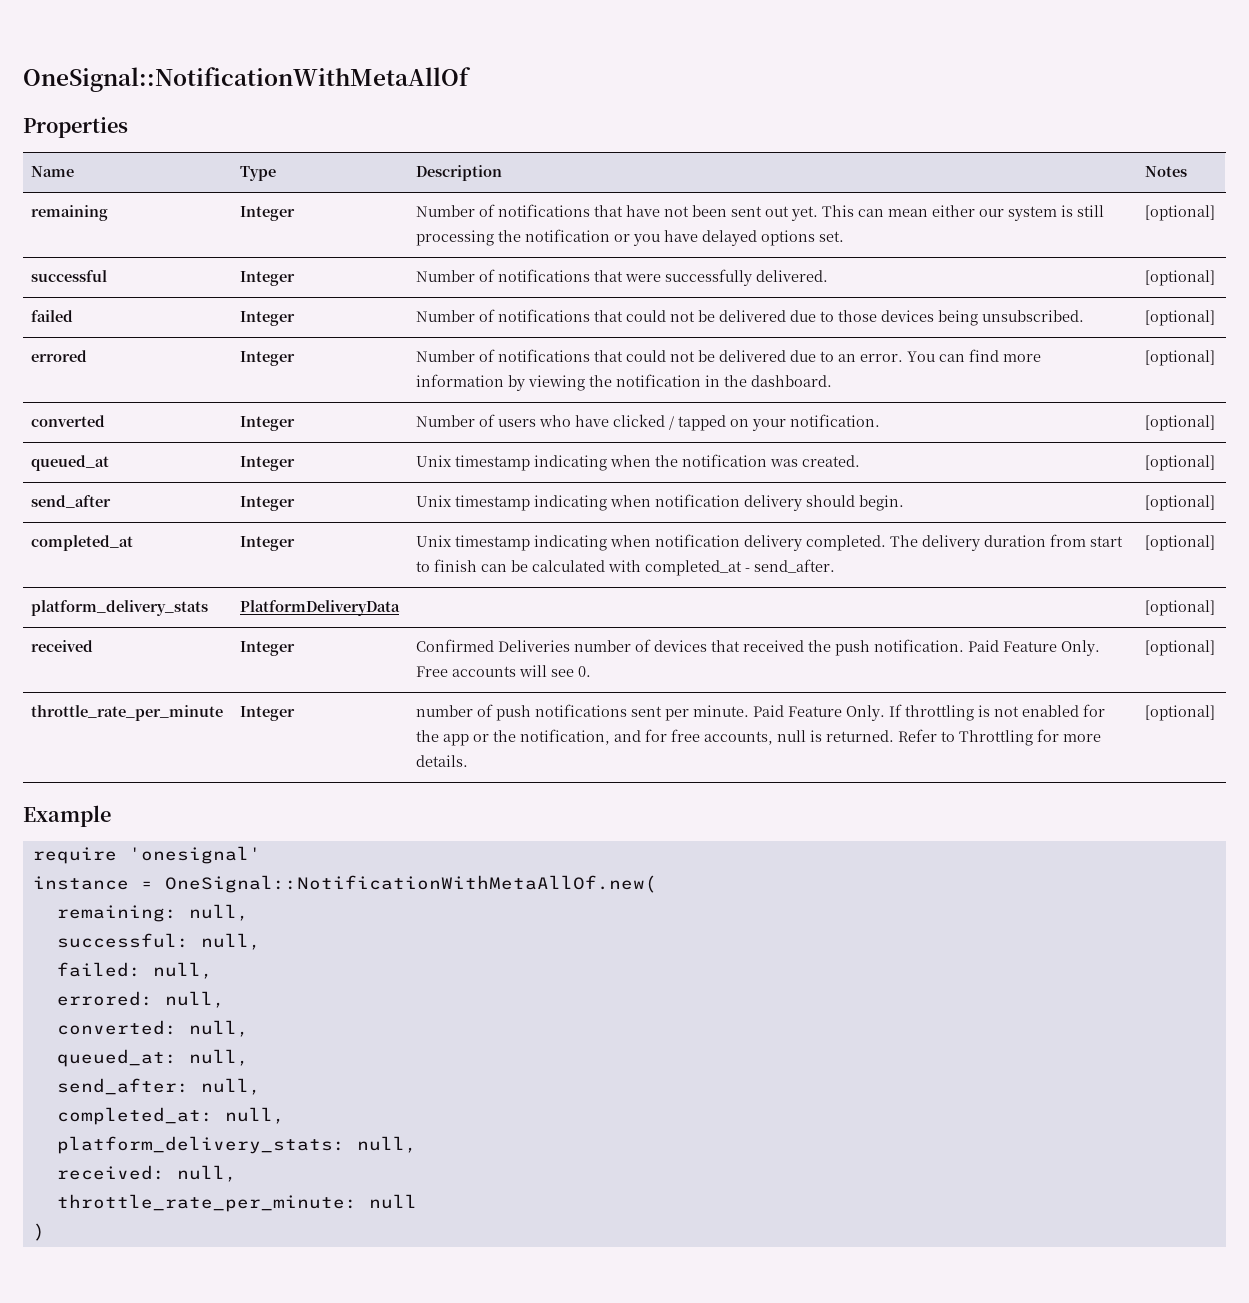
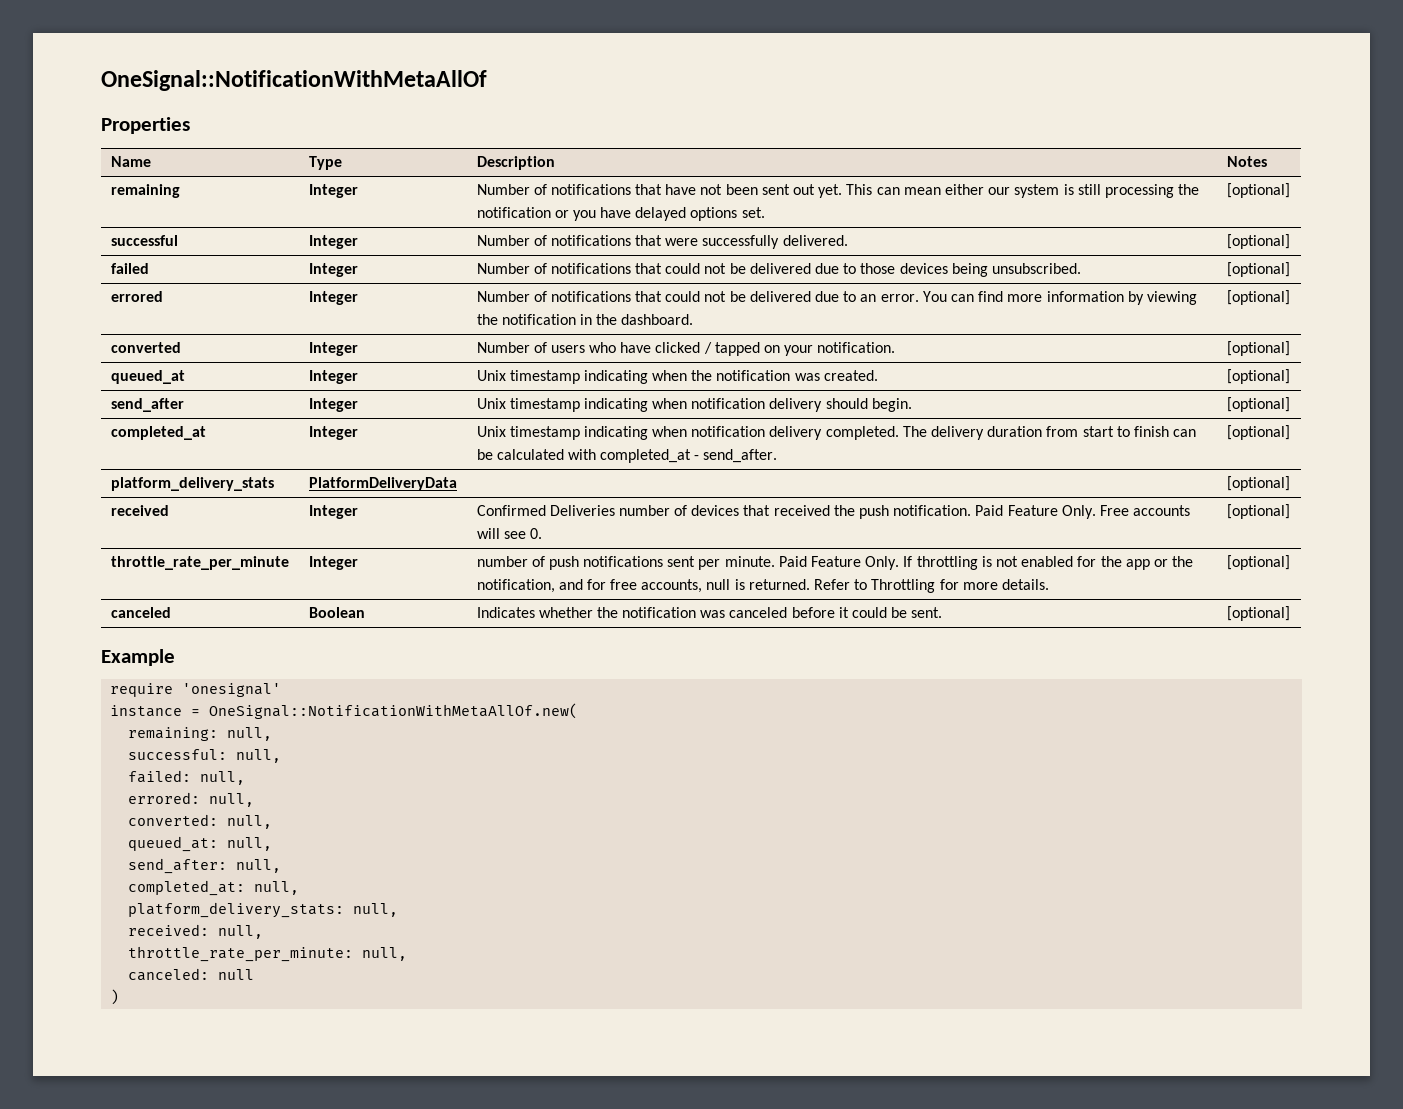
(1216, 713) none -> [110,607,171,618] [308,607,365,618] [476,607,943,618] [1226,606,1290,621] // canceled | Boolean | Indicates whether the notification was canceled before it could be sent. | [optional]
(357, 1203) none -> [362,947,408,961] [128,968,210,981] null, // canceled:

